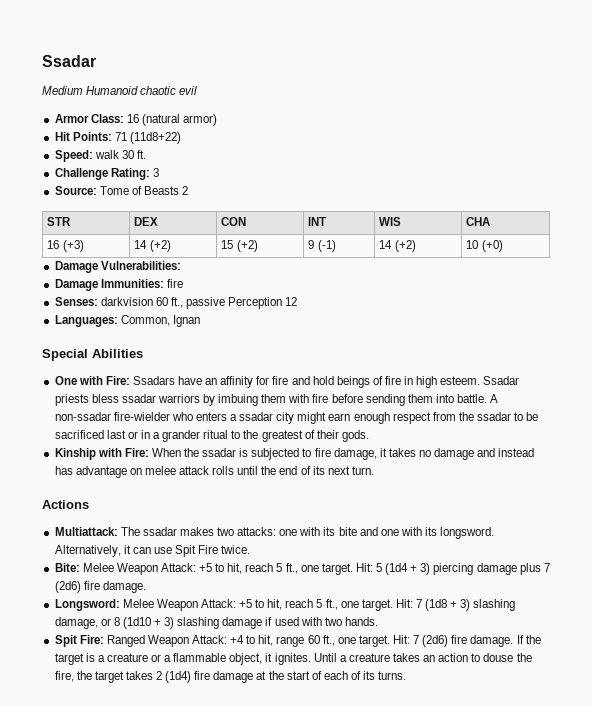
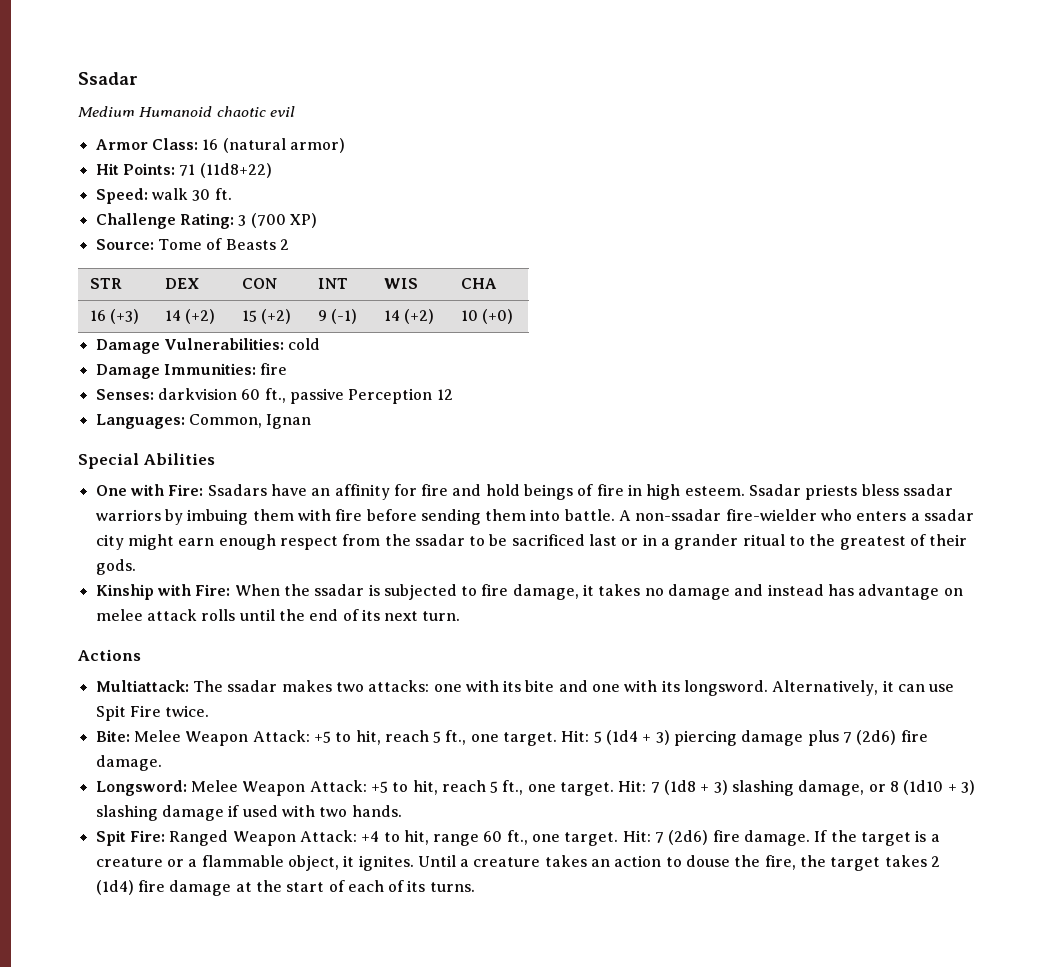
(159, 172) none -> [250,213,317,228] (700 XP)
(181, 265) none -> [288,338,321,350] cold

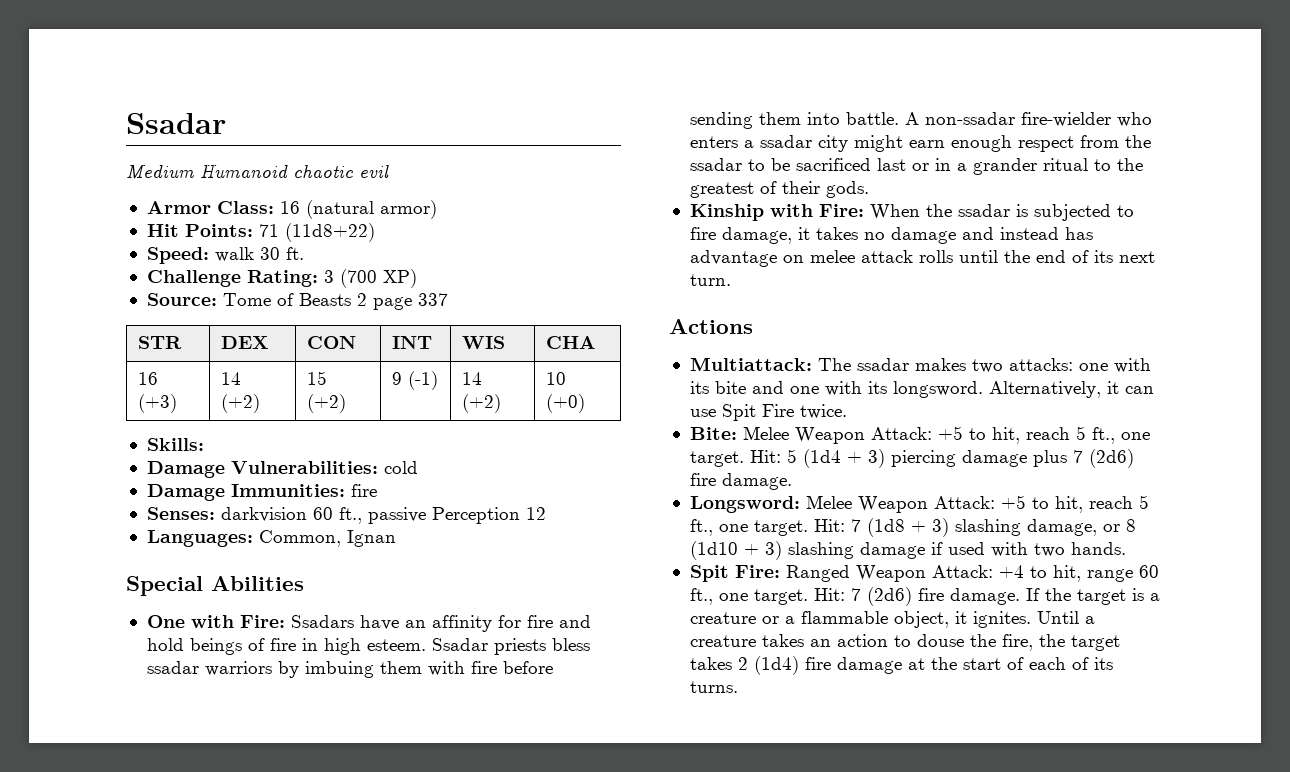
(289, 244) none -> [372,293,448,310] page 337
(514, 316) none -> [146,438,204,451] // Skills:

